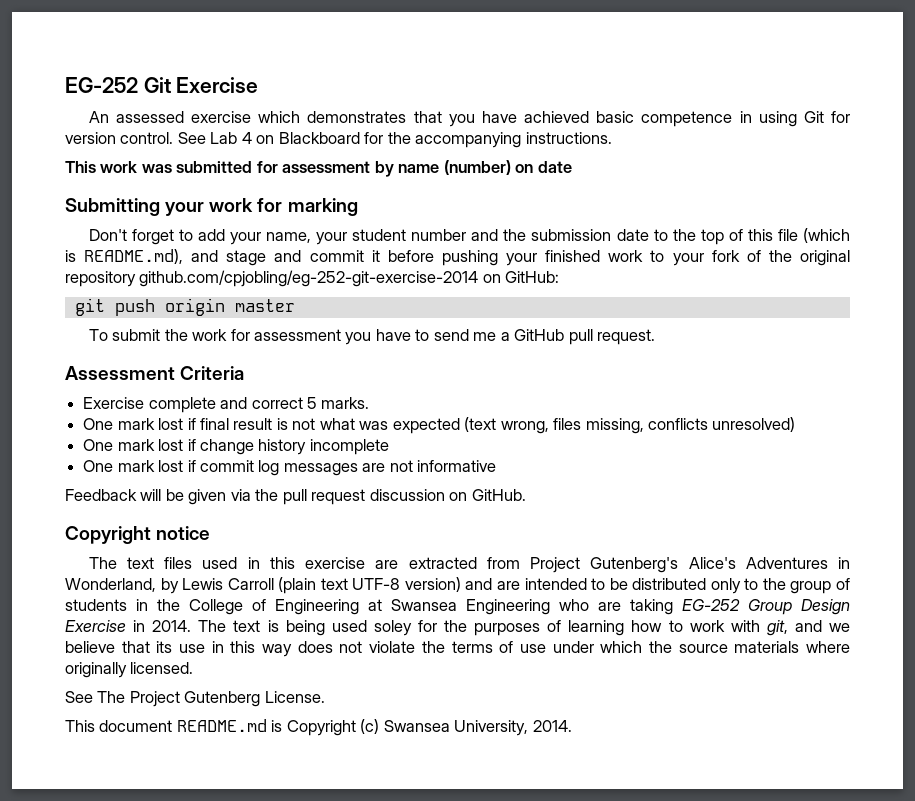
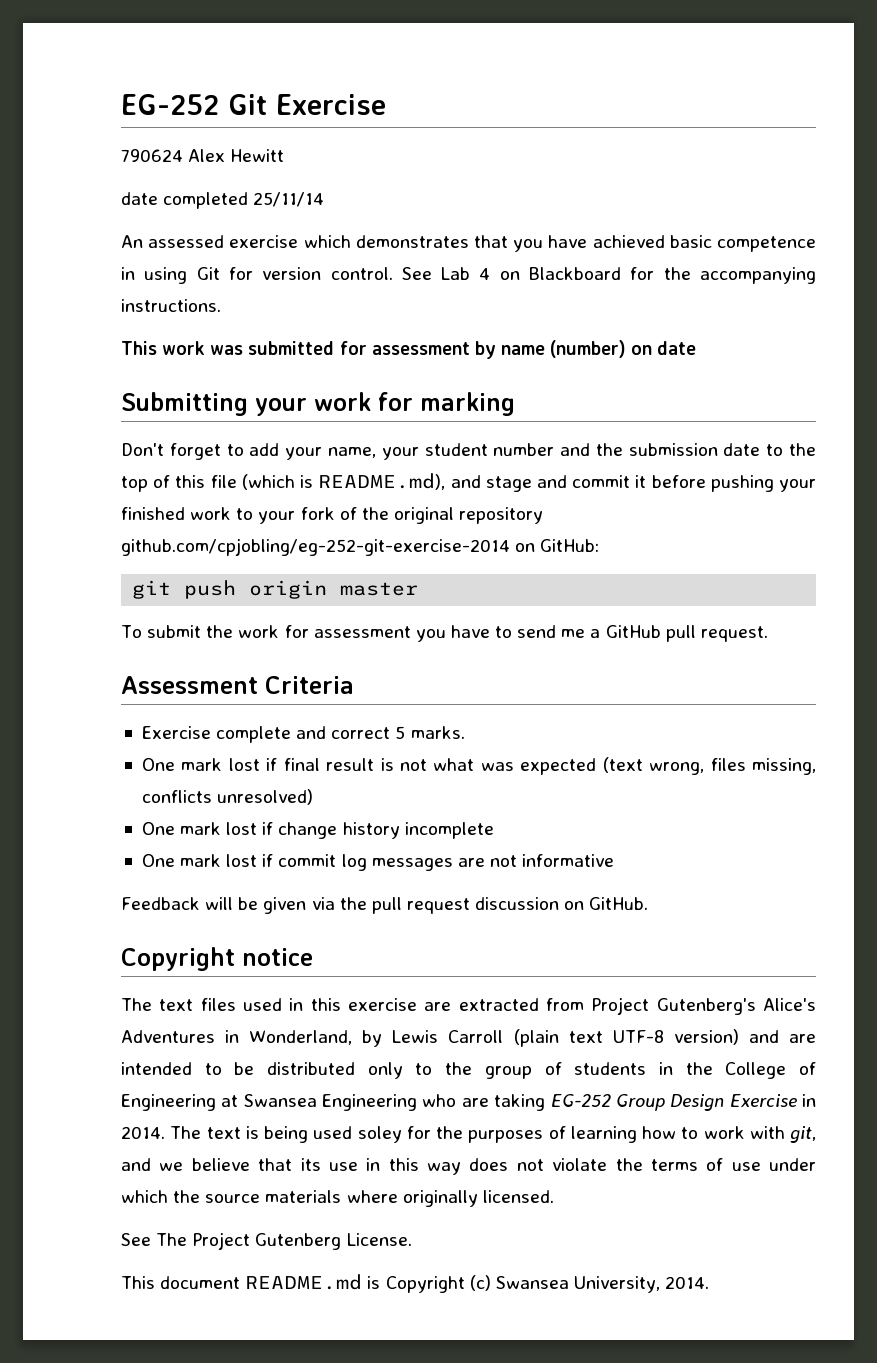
(259, 85) none -> [121,149,285,162] [121,192,325,209] // 790624 Alex Hewitt // date completed 25/11/14

